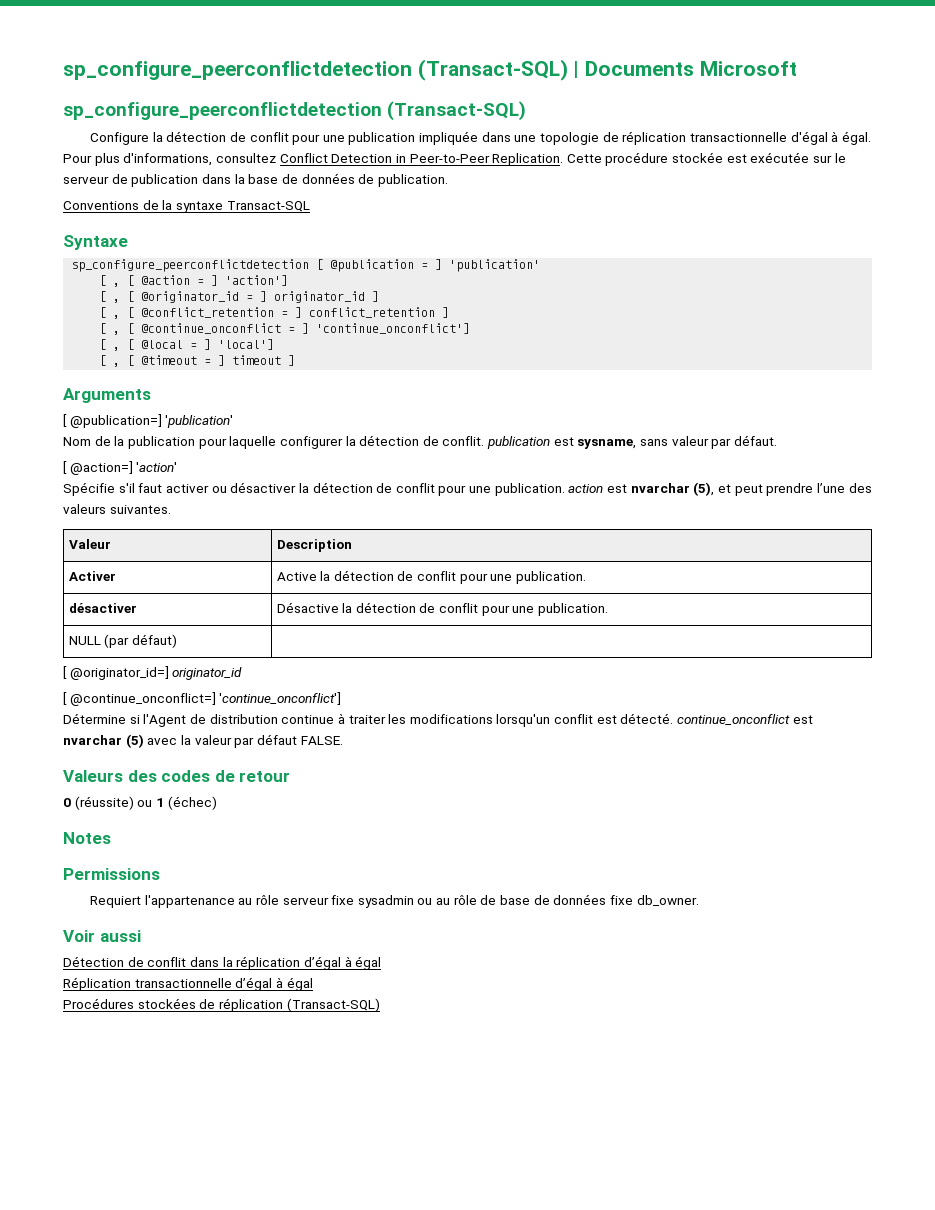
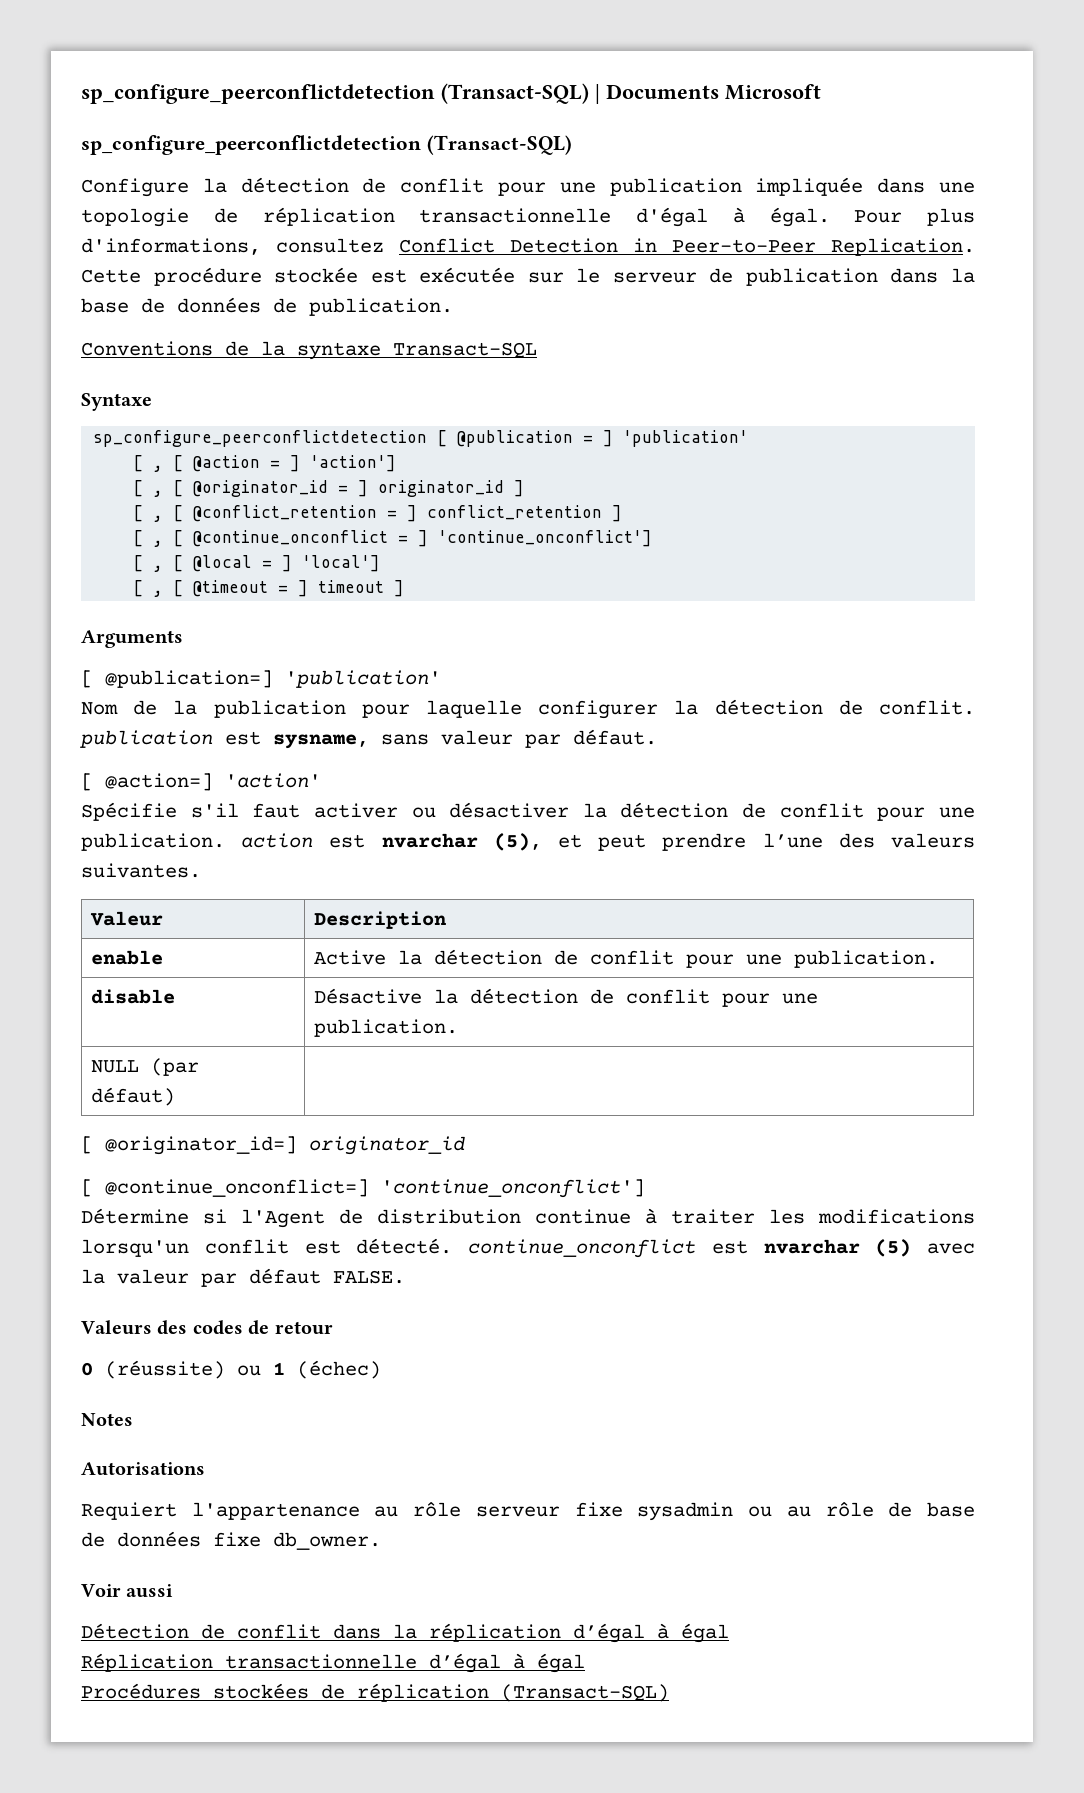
[68,571,116,581] Activer -> [91,950,164,965] enable
[68,603,137,613] désactiver -> [91,989,176,1004] disable
[63,868,160,880] Permissions -> [81,1462,205,1476] Autorisations

